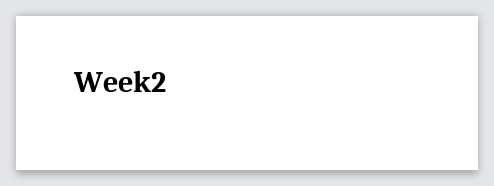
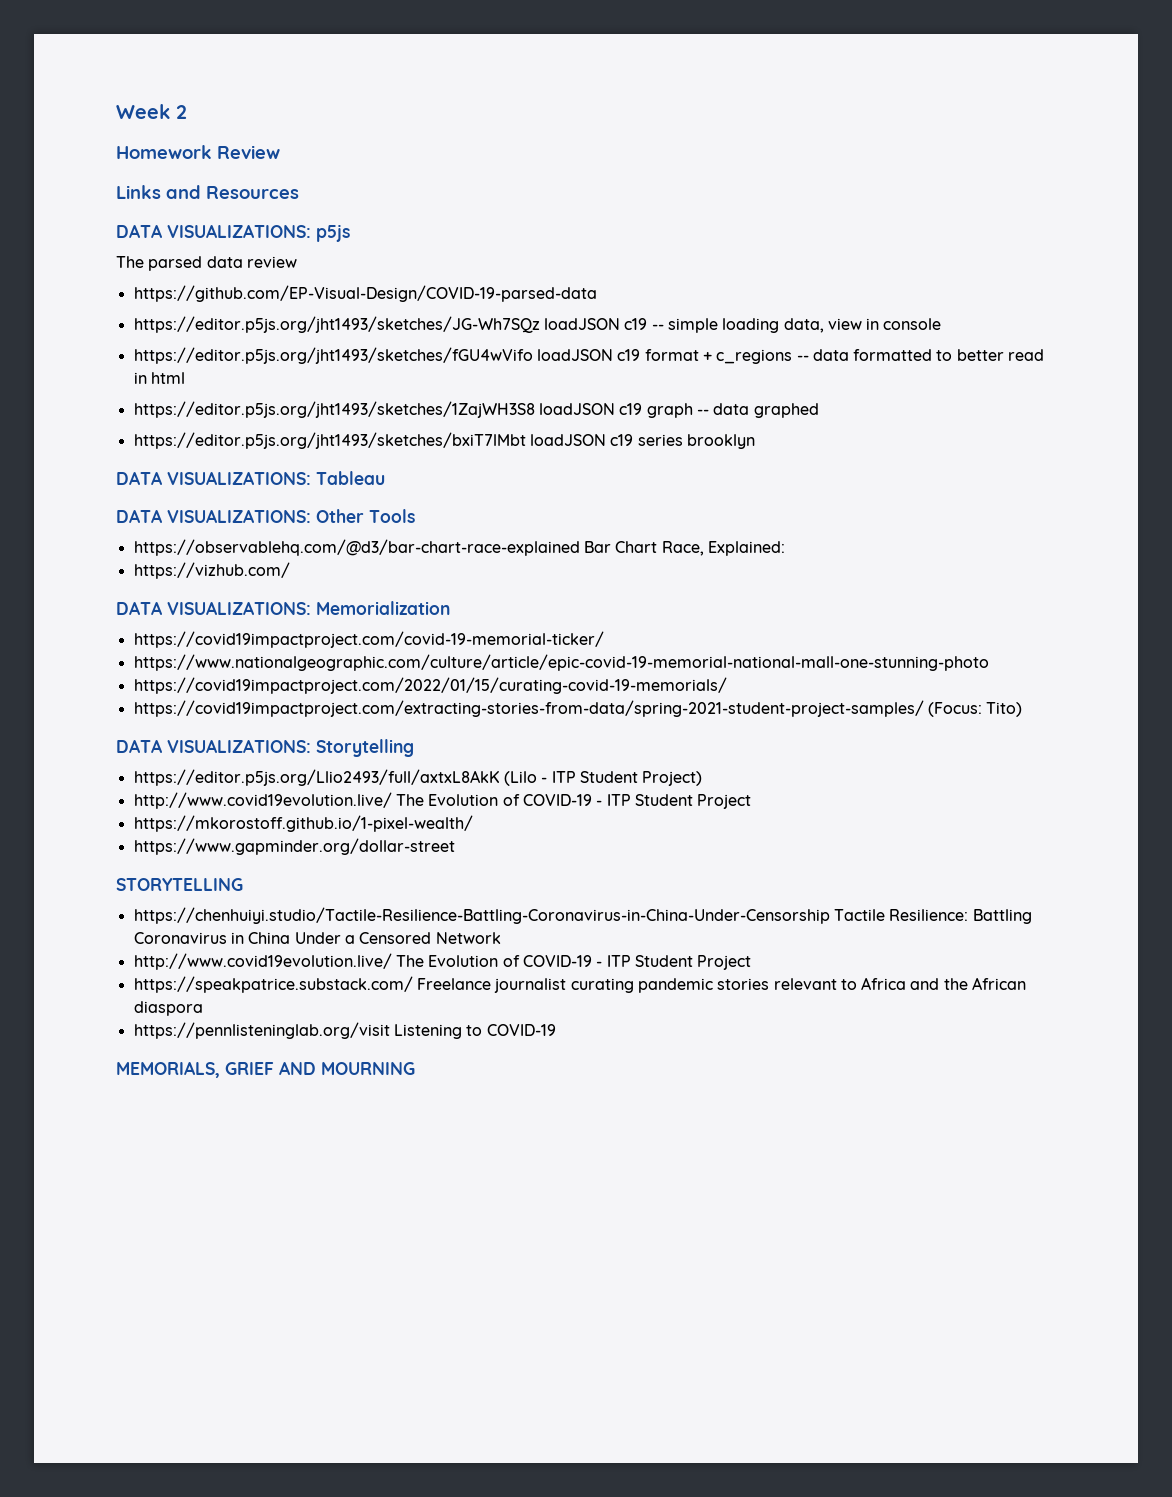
[73,70,166,92] Week2 -> [116,104,187,119] [116,145,280,159] [116,185,299,199] [116,224,350,242] [116,256,297,271] [133,285,597,302] [133,316,942,333] [133,347,1045,364] [133,372,185,384] [133,401,819,418] [133,432,755,449] [116,471,385,485] [116,509,415,523] [133,539,785,556] [133,562,290,579] [116,601,450,615] [133,631,604,648] [133,654,989,671] [133,677,727,694] [133,700,1023,717] [116,739,414,757] [133,769,703,786] [133,792,752,809] [133,815,473,832] [133,838,455,855] [116,878,243,891] [133,907,1032,924] [133,932,501,944] [133,953,752,970] [133,976,1027,993] [133,1001,203,1016] [133,1022,556,1039] [116,1061,415,1078] Week 2 // Homework Review // Links and Resources // DATA VISUALIZATIONS: p5js // The parsed data review // https://github.com/EP-Visual-Design/COVID-19-parsed-data // https://editor.p5js.org/jht1493/sketches/JG-Wh7SQz loadJSON c19 -- simple loading data, view in console // https://editor.p5js.org/jht1493/sketches/fGU4wVifo loadJSON c19 format + c_regions -- data formatted to better read in html // https://editor.p5js.org/jht1493/sketches/1ZajWH3S8 loadJSON c19 graph -- data graphed // https://editor.p5js.org/jht1493/sketches/bxiT7lMbt loadJSON c19 series brooklyn // DATA VISUALIZATIONS: Tableau // DATA VISUALIZATIONS: Other Tools // https://observablehq.com/@d3/bar-chart-race-explained Bar Chart Race, Explained: // https://vizhub.com/ // DATA VISUALIZATIONS: Memorialization // https://covid19impactproject.com/covid-19-memorial-ticker/ // https://www.nationalgeographic.com/culture/article/epic-covid-19-memorial-national-mall-one-stunning-photo // https://covid19impactproject.com/2022/01/15/curating-covid-19-memorials/ // https://covid19impactproject.com/extracting-stories-from-data/spring-2021-student-project-samples/ (Focus: Tito) // DATA VISUALIZATIONS: Storytelling // https://editor.p5js.org/Llio2493/full/axtxL8AkK (Lilo - ITP Student Project) // http://www.covid19evolution.live/ The Evolution of COVID-19 - ITP Student Project // https://mkorostoff.github.io/1-pixel-wealth/ // https://www.gapminder.org/dollar-street // STORYTELLING // https://chenhuiyi.studio/Tactile-Resilience-Battling-Coronavirus-in-China-Under-Censorship Tactile Resilience: Battling Coronavirus in China Under a Censored Network // http://www.covid19evolution.live/ The Evolution of COVID-19 - ITP Student Project // https://speakpatrice.substack.com/ Freelance journalist curating pandemic stories relevant to Africa and the African diaspora // https://pennlisteninglab.org/visit Listening to COVID-19 // MEMORIALS, GRIEF AND MOURNING

